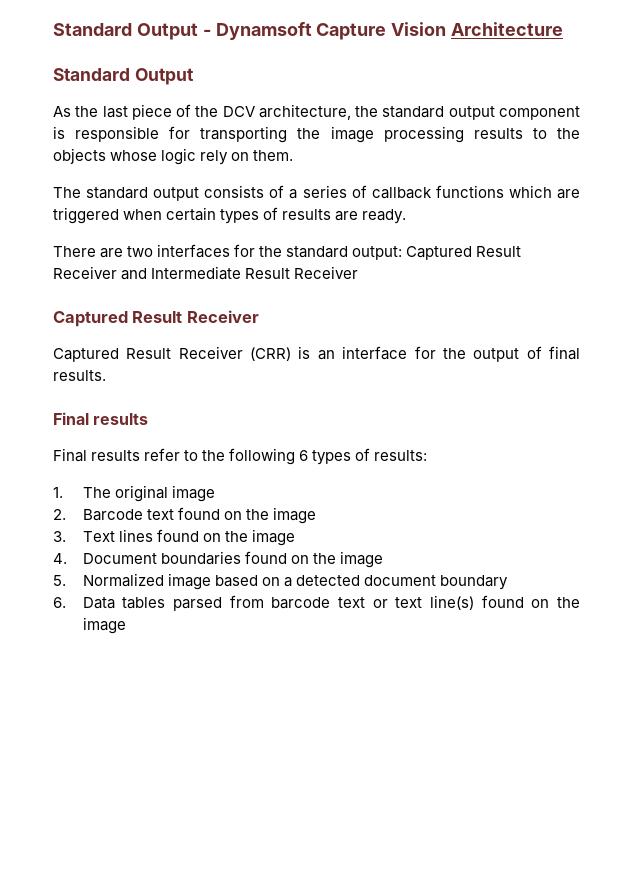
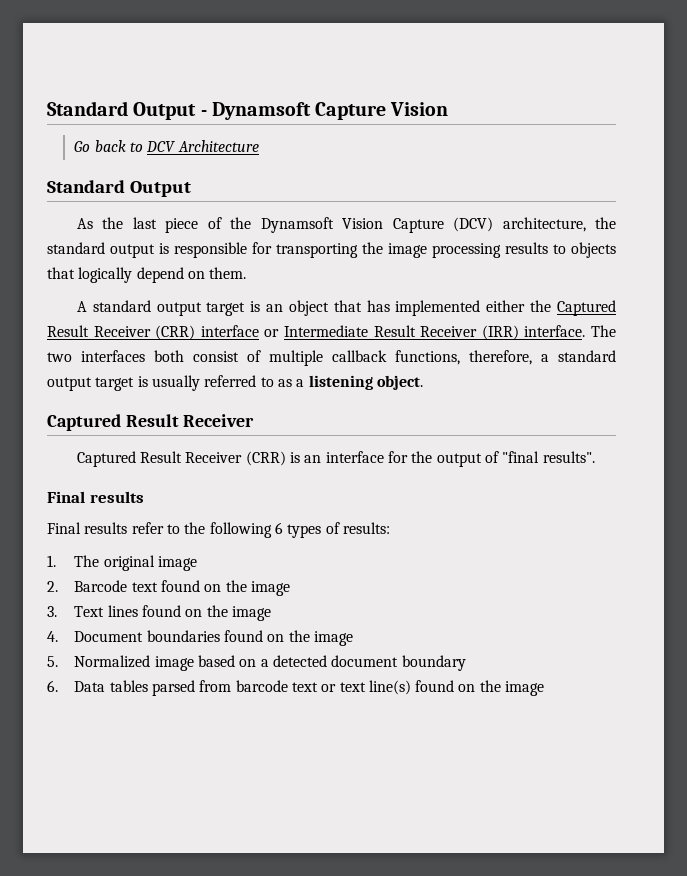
(447, 29) none -> [74,140,176,152] // Go back to DCV
[222,106,255,117] DCV -> [260,217,494,233] Dynamsoft Vision Capture (DCV)
[499,106,580,120] component -> (155, 251) none
[556,128,580,139] [53,148,229,165] the objects whose logic rely -> [571,242,616,258] [47,267,184,283] objects that logically depend
[53,185,581,201] [53,207,407,224] [53,244,522,260] [53,266,359,280] The standard output consists of a series of callback functions which are triggered when certain types of results are ready. // There are two interfaces for the standard output: Captured Result Receiver and Intermediate Result Receiver -> [76,300,616,316] [47,325,617,340] [47,350,616,366] [47,375,423,391] A standard output target is an object that has implemented either the Captured Result Receiver (CRR) interface or Intermediate Result Receiver (IRR) interface. The two interfaces both consist of multiple callback functions, therefore, a standard output target is usually referred to as a listening object.
[549,346,581,360] [53,370,106,381] final results. -> [502,451,595,463] "final results".

